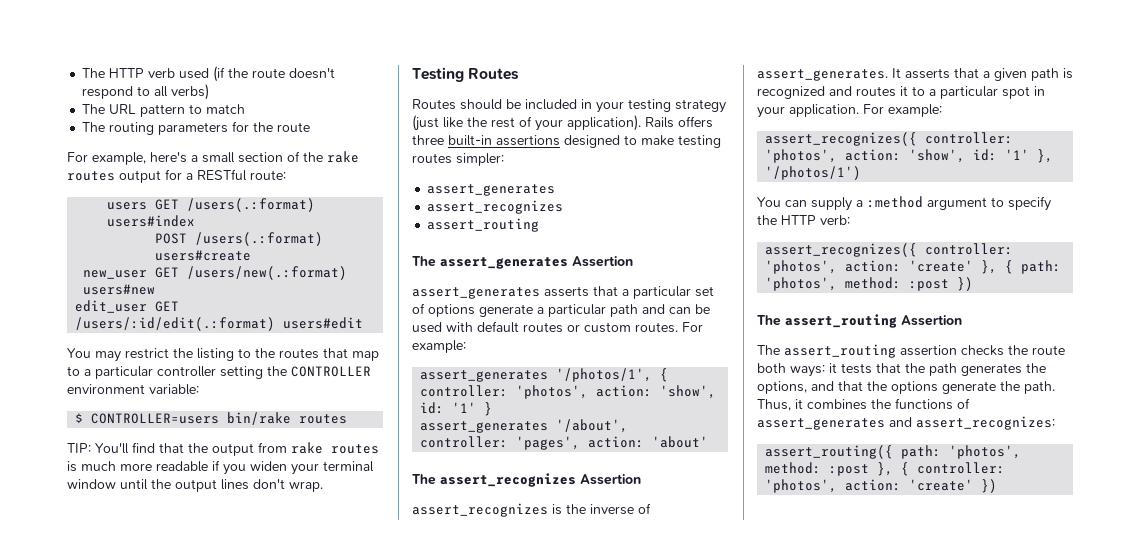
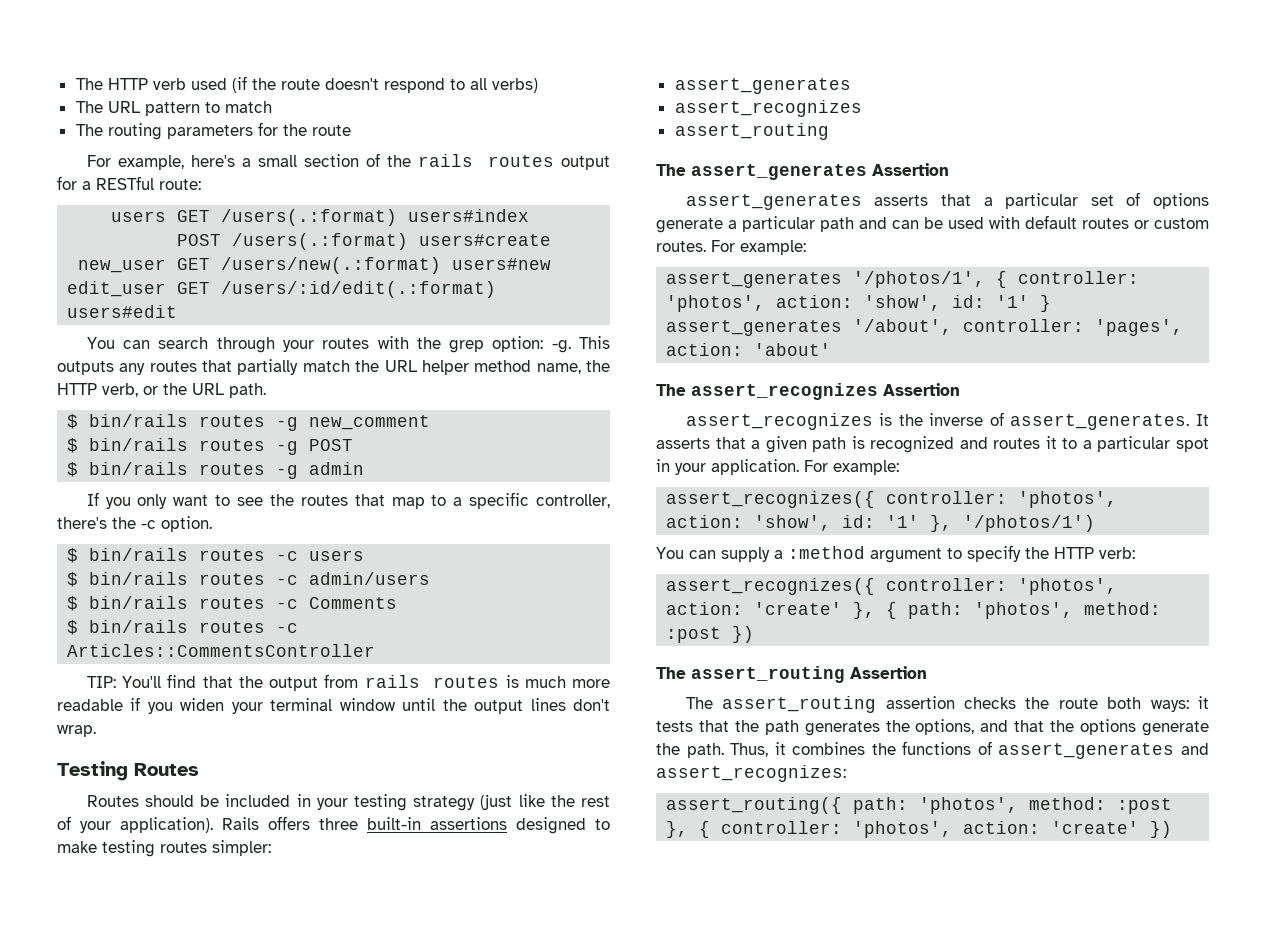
[327,151,359,163] rake -> [417,154,473,167] rails
[95,348,251,362] may restrict the listing to -> [123,336,610,353] [57,359,611,375] [57,383,266,398] [67,414,431,431] [67,438,354,455] [67,462,365,479] [86,492,264,509] can search through your routes with the grep option: -g. This outputs any routes that partially match the URL helper method name, the HTTP verb, or the URL path. // $ bin/rails routes -g new_comment // $ bin/rails routes -g POST // $ bin/rails routes -g admin // If you only want to see
[95,366,371,379] [67,384,199,395] [75,412,348,425] particular controller setting the CONTROLLER environment variable: // $ CONTROLLER=users bin/rake routes -> [469,492,610,509] [57,516,212,532] [67,548,365,563] [67,572,431,587] [67,596,398,611] [67,620,299,635] [67,644,376,657] specific controller, there's the -c option. // $ bin/rails routes -c users // $ bin/rails routes -c admin/users // $ bin/rails routes -c Comments // $ bin/rails routes -c Articles::CommentsController
[291,442,323,454] rake -> [364,675,420,688] rails

